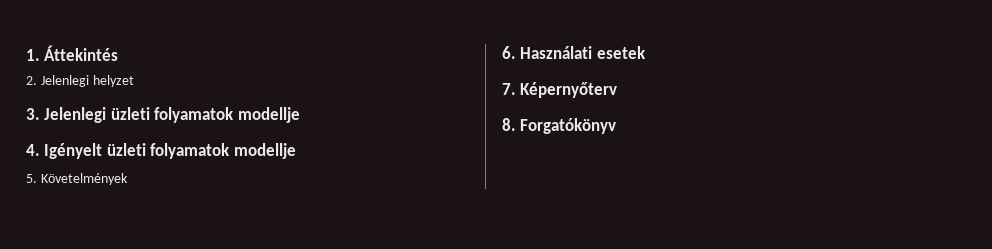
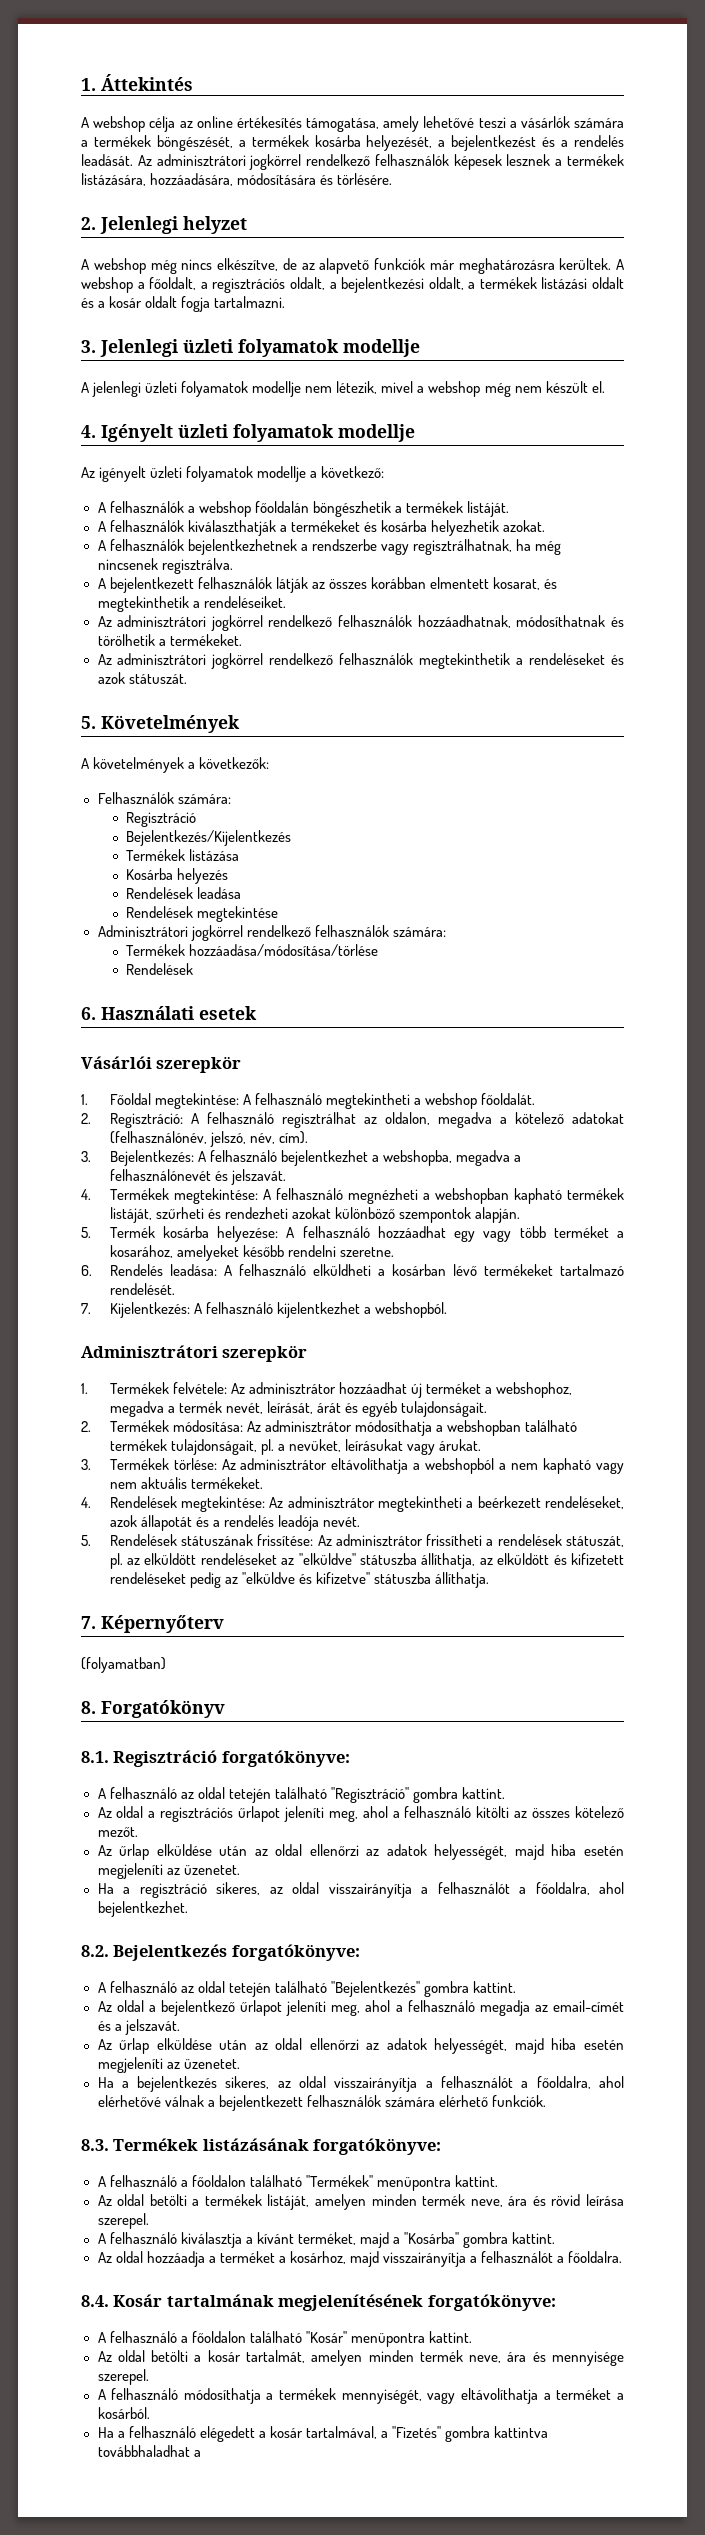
[26,75,134,87] 2. Jelenlegi helyzet -> [81,116,625,132] [81,135,625,151] [81,154,624,170] [81,173,393,186] [81,216,247,234] [81,258,624,274] [81,277,624,293] [81,296,286,312] A webshop célja az online értékesítés támogatása, amely lehetővé teszi a vásárlók számára a termékek böngészését, a termékek kosárba helyezését, a bejelentkezést és a rendelés leadását. Az adminisztrátori jogkörrel rendelkező felhasználók képesek lesznek a termékek listázására, hozzáadására, módosítására és törlésére. // 2. Jelenlegi helyzet // A webshop még nincs elkészítve, de az alapvető funkciók már meghatározásra kerültek. A webshop a főoldalt, a regisztrációs oldalt, a bejelentkezési oldalt, a termékek listázási oldalt és a kosár oldalt fogja tartalmazni.
(300, 115) none -> [81,381,605,397] // A jelenlegi üzleti folyamatok modellje nem létezik, mivel a webshop még nem készült el.
[26,173,128,185] [502,46,646,59] 5. Követelmények // 6. Használati esetek -> [81,466,385,482] [97,501,509,517] [97,520,545,536] [97,539,561,555] [97,558,233,574] [97,577,557,593] [97,596,286,612] [97,615,624,631] [97,634,242,646] [97,653,624,669] [97,672,187,684] [81,715,240,733] [81,757,270,773] [97,792,231,804] [126,812,197,827] [126,830,292,846] [126,849,240,861] [126,868,229,884] [126,887,242,899] [126,906,279,922] [97,925,446,941] [126,944,379,956] [126,963,194,975] [81,1006,257,1020] [81,1056,242,1073] [81,1093,535,1109] [81,1112,624,1128] [109,1131,308,1147] [81,1150,521,1166] [109,1169,286,1185] [81,1188,624,1204] [109,1207,520,1223] [81,1226,624,1242] [109,1245,394,1261] [81,1264,624,1276] [109,1283,175,1295] [81,1302,447,1318] [81,1345,308,1362] [81,1382,573,1398] [109,1401,488,1417] [81,1420,577,1436] [109,1439,481,1455] [81,1458,624,1474] [109,1477,263,1489] [81,1496,624,1512] [109,1515,360,1531] [81,1534,624,1547] [109,1553,624,1569] [109,1572,489,1588] Az igényelt üzleti folyamatok modellje a következő: // A felhasználók a webshop főoldalán böngészhetik a termékek listáját. // A felhasználók kiválaszthatják a termékeket és kosárba helyezhetik azokat. // A felhasználók bejelentkezhetnek a rendszerbe vagy regisztrálhatnak, ha még nincsenek regisztrálva. // A bejelentkezett felhasználók látják az összes korábban elmentett kosarat, és megtekinthetik a rendeléseiket. // Az adminisztrátori jogkörrel rendelkező felhasználók hozzáadhatnak, módosíthatnak és törölhetik a termékeket. // Az adminisztrátori jogkörrel rendelkező felhasználók megtekinthetik a rendeléseket és azok státuszát. // 5. Követelmények // A követelmények a következők: // Felhasználók számára: // Regisztráció // Bejelentkezés/Kijelentkezés // Termékek listázása // Kosárba helyezés // Rendelések leadása // Rendelések megtekintése // Adminisztrátori jogkörrel rendelkező felhasználók számára: // Termékek hozzáadása/módosítása/törlése // Rendelések // 6. Használati esetek // Vásárlói szerepkör // 1. Főoldal megtekintése: A felhasználó megtekintheti a webshop főoldalát. // 2. Regisztráció: A felhasználó regisztrálhat az oldalon, megadva a kötelező adatokat (felhasználónév, jelszó, név, cím). // 3. Bejelentkezés: A felhasználó bejelentkezhet a webshopba, megadva a felhasználónevét és jelszavát. // 4. Termékek megtekintése: A felhasználó megnézheti a webshopban kapható termékek listáját, szűrheti és rendezheti azokat különböző szempontok alapján. // 5. Termék kosárba helyezése: A felhasználó hozzáadhat egy vagy több terméket a kosarához, amelyeket később rendelni szeretne. // 6. Rendelés leadása: A felhasználó elküldheti a kosárban lévő termékeket tartalmazó rendelését. // 7. Kijelentkezés: A felhasználó kijelentkezhet a webshopból. // Adminisztrátori szerepkör // 1. Termékek felvétele: Az adminisztrátor hozzáadhat új terméket a webshophoz, megadva a termék nevét, leírását, árát és egyéb tulajdonságait. // 2. Termékek módosítása: Az adminisztrátor módosíthatja a webshopban található termékek tulajdonságait, pl. a nevüket, leírásukat vagy árukat. // 3. Termékek törlése: Az adminisztrátor eltávolíthatja a webshopból a nem kapható vagy nem aktuális termékeket. // 4. Rendelések megtekintése: Az adminisztrátor megtekintheti a beérkezett rendeléseket, azok állapotát és a rendelés leadója nevét. // 5. Rendelések státuszának frissítése: Az adminisztrátor frissítheti a rendelések státuszát, pl. az elküldött rendeléseket az "elküldve" státuszba állíthatja, az elküldött és kifizetett rendeléseket pedig az "elküldve és kifizetve" státuszba állíthatja.
(618, 90) none -> [81,1657,166,1673] // (folyamatban)
(617, 126) none -> [81,1750,350,1767] [97,1787,505,1803] [97,1806,624,1822] [97,1827,138,1837] [97,1844,625,1860] [97,1863,240,1879] [97,1882,624,1898] [97,1901,188,1917] [81,1944,360,1961] [97,1981,516,1997] [97,2000,624,2016] [97,2019,180,2035] [97,2038,625,2054] [97,2057,240,2073] [97,2076,624,2092] [97,2095,546,2111] [81,2138,442,2155] [97,2175,498,2191] [97,2194,625,2210] [97,2213,149,2229] [97,2232,555,2248] [97,2251,623,2267] [81,2294,556,2311] [97,2331,472,2347] [97,2350,625,2366] [97,2369,149,2385] [97,2388,624,2404] [97,2407,150,2419] [97,2426,548,2442] [97,2445,201,2457] // 8.1. Regisztráció forgatókönyve: // A felhasználó az oldal tetején található "Regisztráció" gombra kattint. // Az oldal a regisztrációs űrlapot jeleníti meg, ahol a felhasználó kitölti az összes kötelező mezőt. // Az űrlap elküldése után az oldal ellenőrzi az adatok helyességét, majd hiba esetén megjeleníti az üzenetet. // Ha a regisztráció sikeres, az oldal visszairányítja a felhasználót a főoldalra, ahol bejelentkezhet. // 8.2. Bejelentkezés forgatókönyve: // A felhasználó az oldal tetején található "Bejelentkezés" gombra kattint. // Az oldal a bejelentkező űrlapot jeleníti meg, ahol a felhasználó megadja az email-címét és a jelszavát. // Az űrlap elküldése után az oldal ellenőrzi az adatok helyességét, majd hiba esetén megjeleníti az üzenetet. // Ha a bejelentkezés sikeres, az oldal visszairányítja a felhasználót a főoldalra, ahol elérhetővé válnak a bejelentkezett felhasználók számára elérhető funkciók. // 8.3. Termékek listázásának forgatókönyve: // A felhasználó a főoldalon található "Termékek" menüpontra kattint. // Az oldal betölti a termékek listáját, amelyen minden termék neve, ára és rövid leírása szerepel. // A felhasználó kiválasztja a kívánt terméket, majd a "Kosárba" gombra kattint. // Az oldal hozzáadja a terméket a kosárhoz, majd visszairányítja a felhasználót a főoldalra. // 8.4. Kosár tartalmának megjelenítésének forgatókönyve: // A felhasználó a főoldalon található "Kosár" menüpontra kattint. // Az oldal betölti a kosár tartalmát, amelyen minden termék neve, ára és mennyisége szerepel. // A felhasználó módosíthatja a termékek mennyiségét, vagy eltávolíthatja a terméket a kosárból. // Ha a felhasználó elégedett a kosár tartalmával, a "Fizetés" gombra kattintva továbbhaladhat a

